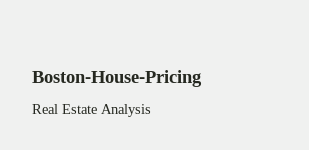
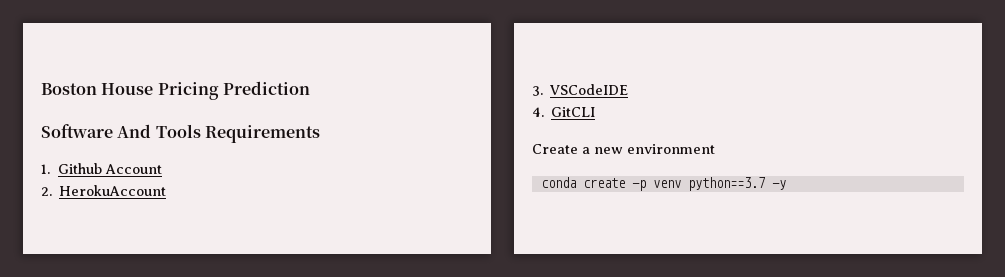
[32,70,202,87] [32,104,151,117] Boston-House-Pricing // Real Estate Analysis -> [41,81,310,100] [41,124,320,143] [41,163,163,174] [41,185,167,196] [532,84,629,96] [532,107,596,117] [532,144,715,154] [540,177,786,191] Boston House Pricing Prediction // Software And Tools Requirements // 1. Github Account // 2. HerokuAccount // 3. VSCodeIDE // 4. GitCLI // Create a new environment // conda create -p venv python==3.7 -y

